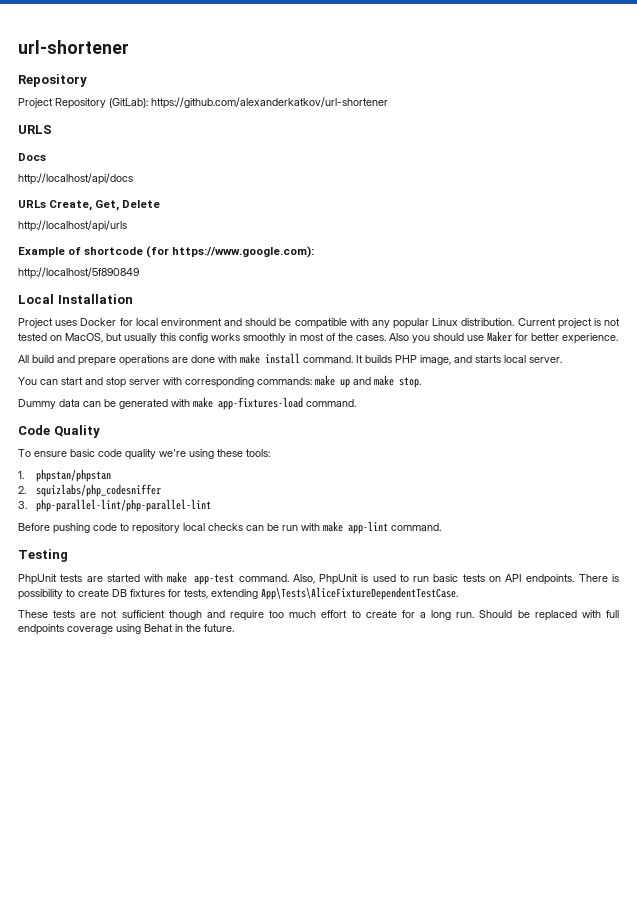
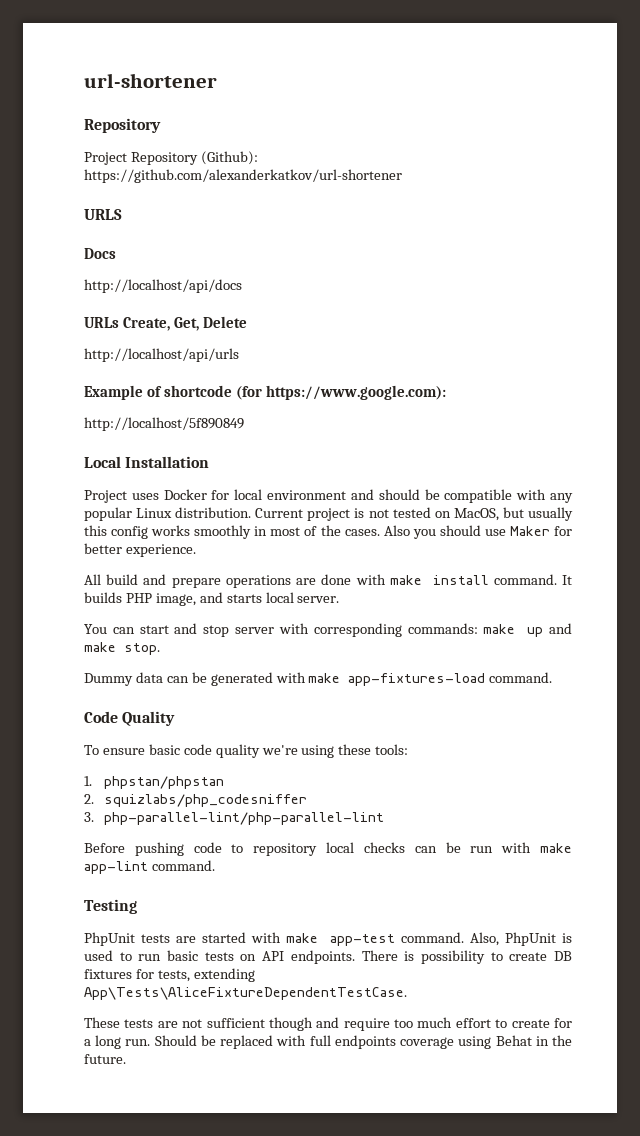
[109,98,148,108] (GitLab): -> [200,151,258,165] (Github):

